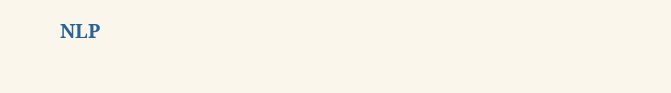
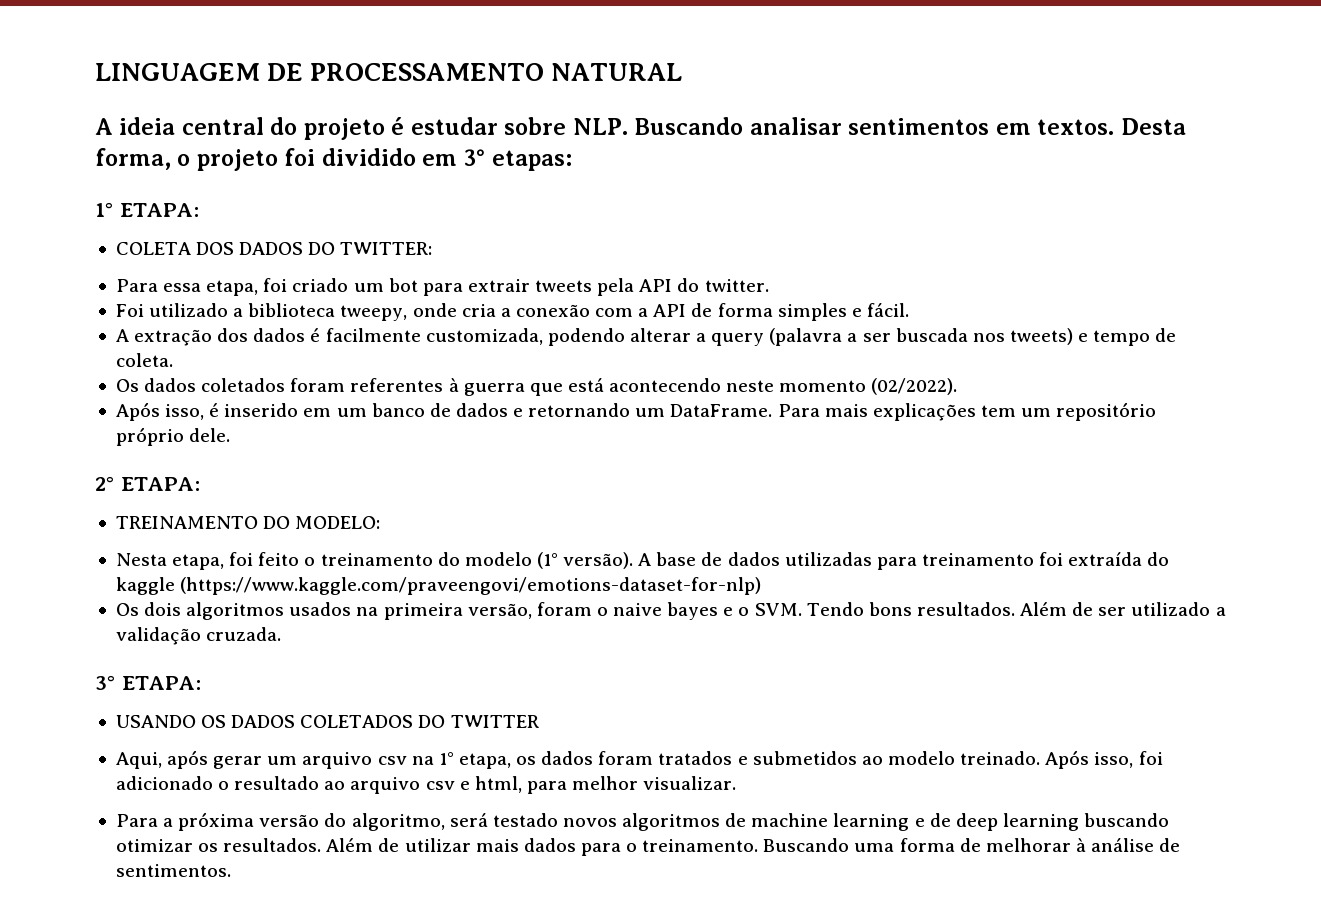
[60,24,100,38] NLP -> [95,63,683,81] [95,117,1186,140] [95,148,573,171] [95,202,199,217] [115,242,433,255] [115,278,769,296] [115,303,909,321] [115,328,1177,346] [115,353,173,367] [115,378,958,396] [115,402,1157,421] [115,427,231,446] [95,476,200,491] [115,516,381,529] [115,552,1170,570] [115,577,762,595] [115,602,1226,620] [115,627,282,645] [95,675,201,690] [115,715,539,728] [115,750,1163,769] [115,776,737,794] [115,812,1170,831] [115,838,1181,856] [115,864,231,877] LINGUAGEM DE PROCESSAMENTO NATURAL // A ideia central do projeto é estudar sobre NLP. Buscando analisar sentimentos em textos. Desta forma, o projeto foi dividido em 3° etapas: // 1° ETAPA: // COLETA DOS DADOS DO TWITTER: // Para essa etapa, foi criado um bot para extrair tweets pela API do twitter. // Foi utilizado a biblioteca tweepy, onde cria a conexão com a API de forma simples e fácil. // A extração dos dados é facilmente customizada, podendo alterar a query (palavra a ser buscada nos tweets) e tempo de coleta. // Os dados coletados foram referentes à guerra que está acontecendo neste momento (02/2022). // Após isso, é inserido em um banco de dados e retornando um DataFrame. Para mais explicações tem um repositório próprio dele. // 2° ETAPA: // TREINAMENTO DO MODELO: // Nesta etapa, foi feito o treinamento do modelo (1° versão). A base de dados utilizadas para treinamento foi extraída do kaggle (https://www.kaggle.com/praveengovi/emotions-dataset-for-nlp) // Os dois algoritmos usados na primeira versão, foram o naive bayes e o SVM. Tendo bons resultados. Além de ser utilizado a validação cruzada. // 3° ETAPA: // USANDO OS DADOS COLETADOS DO TWITTER // Aqui, após gerar um arquivo csv na 1° etapa, os dados foram tratados e submetidos ao modelo treinado. Após isso, foi adicionado o resultado ao arquivo csv e html, para melhor visualizar. // Para a próxima versão do algoritmo, será testado novos algoritmos de machine learning e de deep learning buscando otimizar os resultados. Além de utilizar mais dados para o treinamento. Buscando uma forma de melhorar à análise de sentimentos.

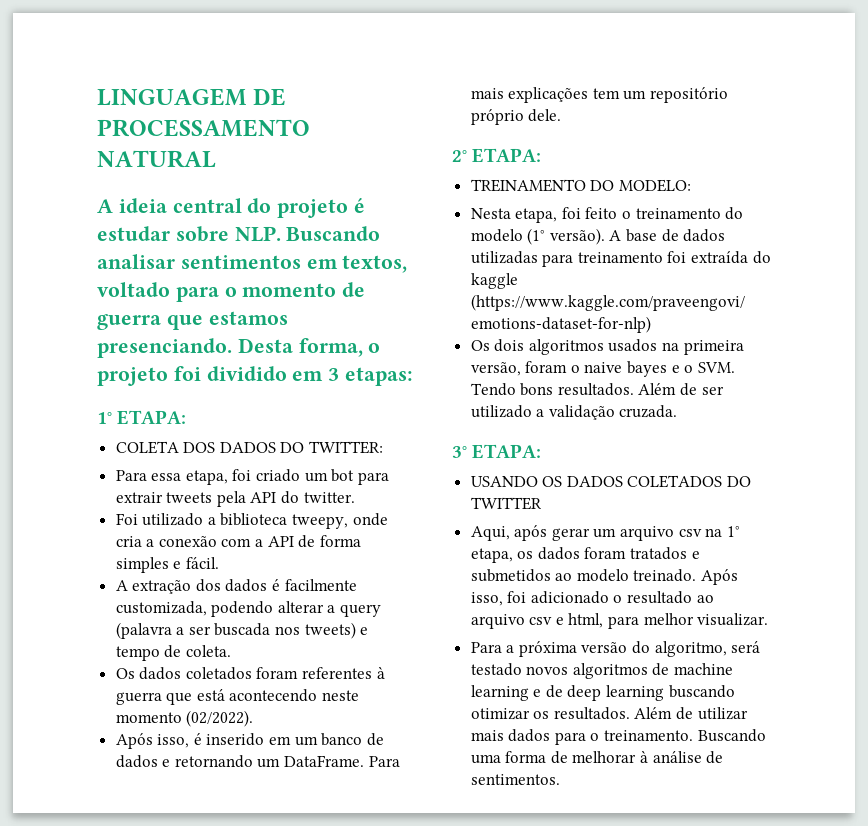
[1037,119,1115,135] textos. -> [342,255,408,273] [97,282,366,302] [97,311,288,330] [97,338,232,358] textos, voltado para o momento de guerra que estamos presenciando.
[463,149,486,166] 3° -> [328,368,340,381] 3

